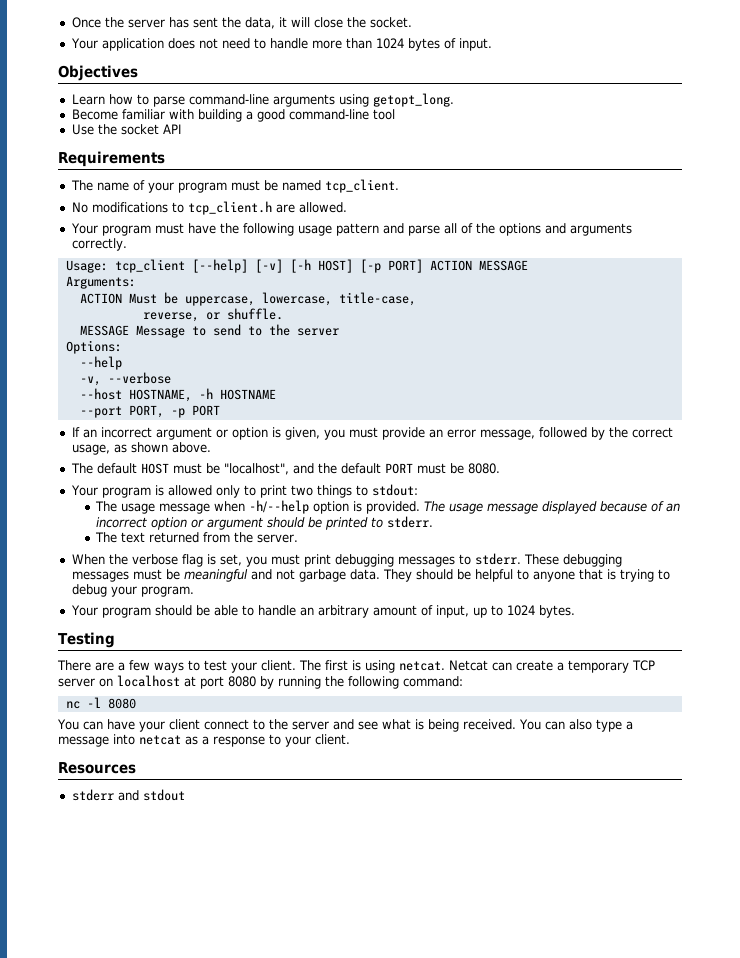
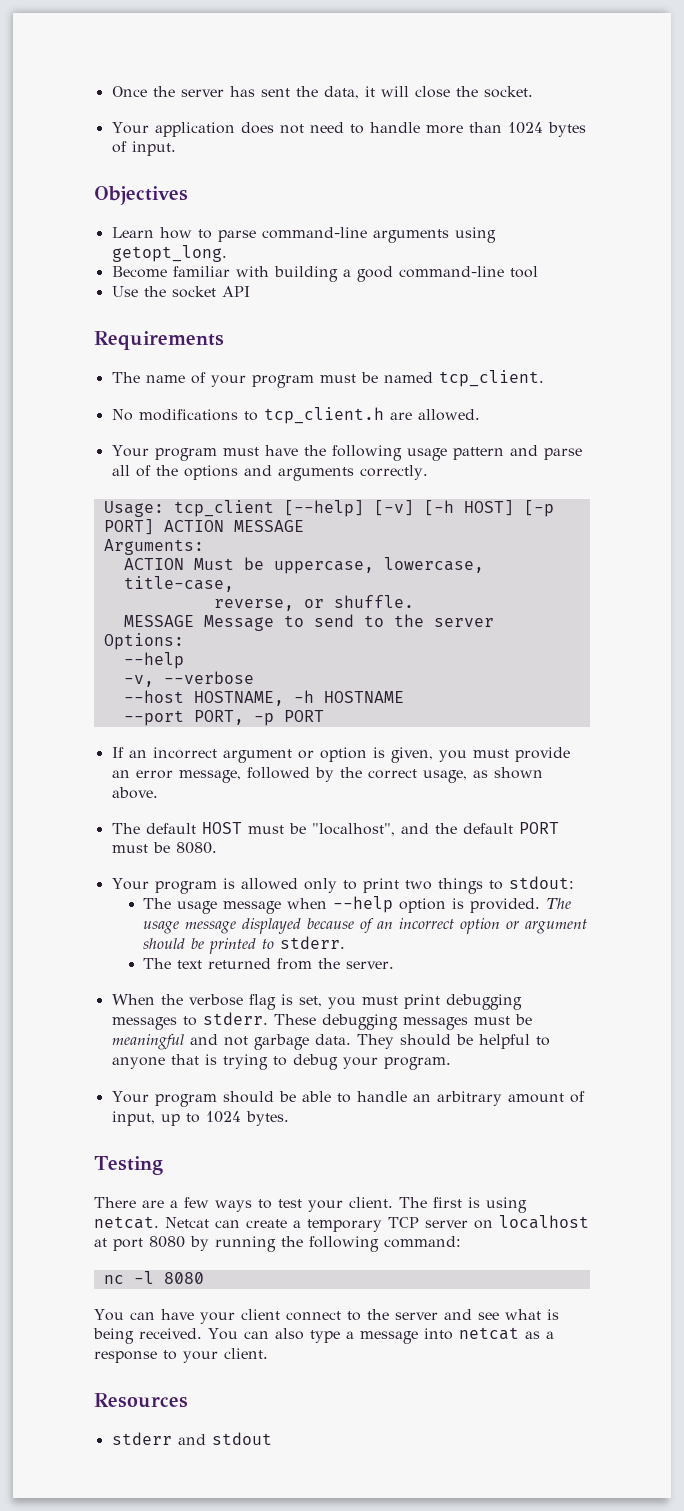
[248,500,309,514] -h/--help -> [333,896,394,913] --help

